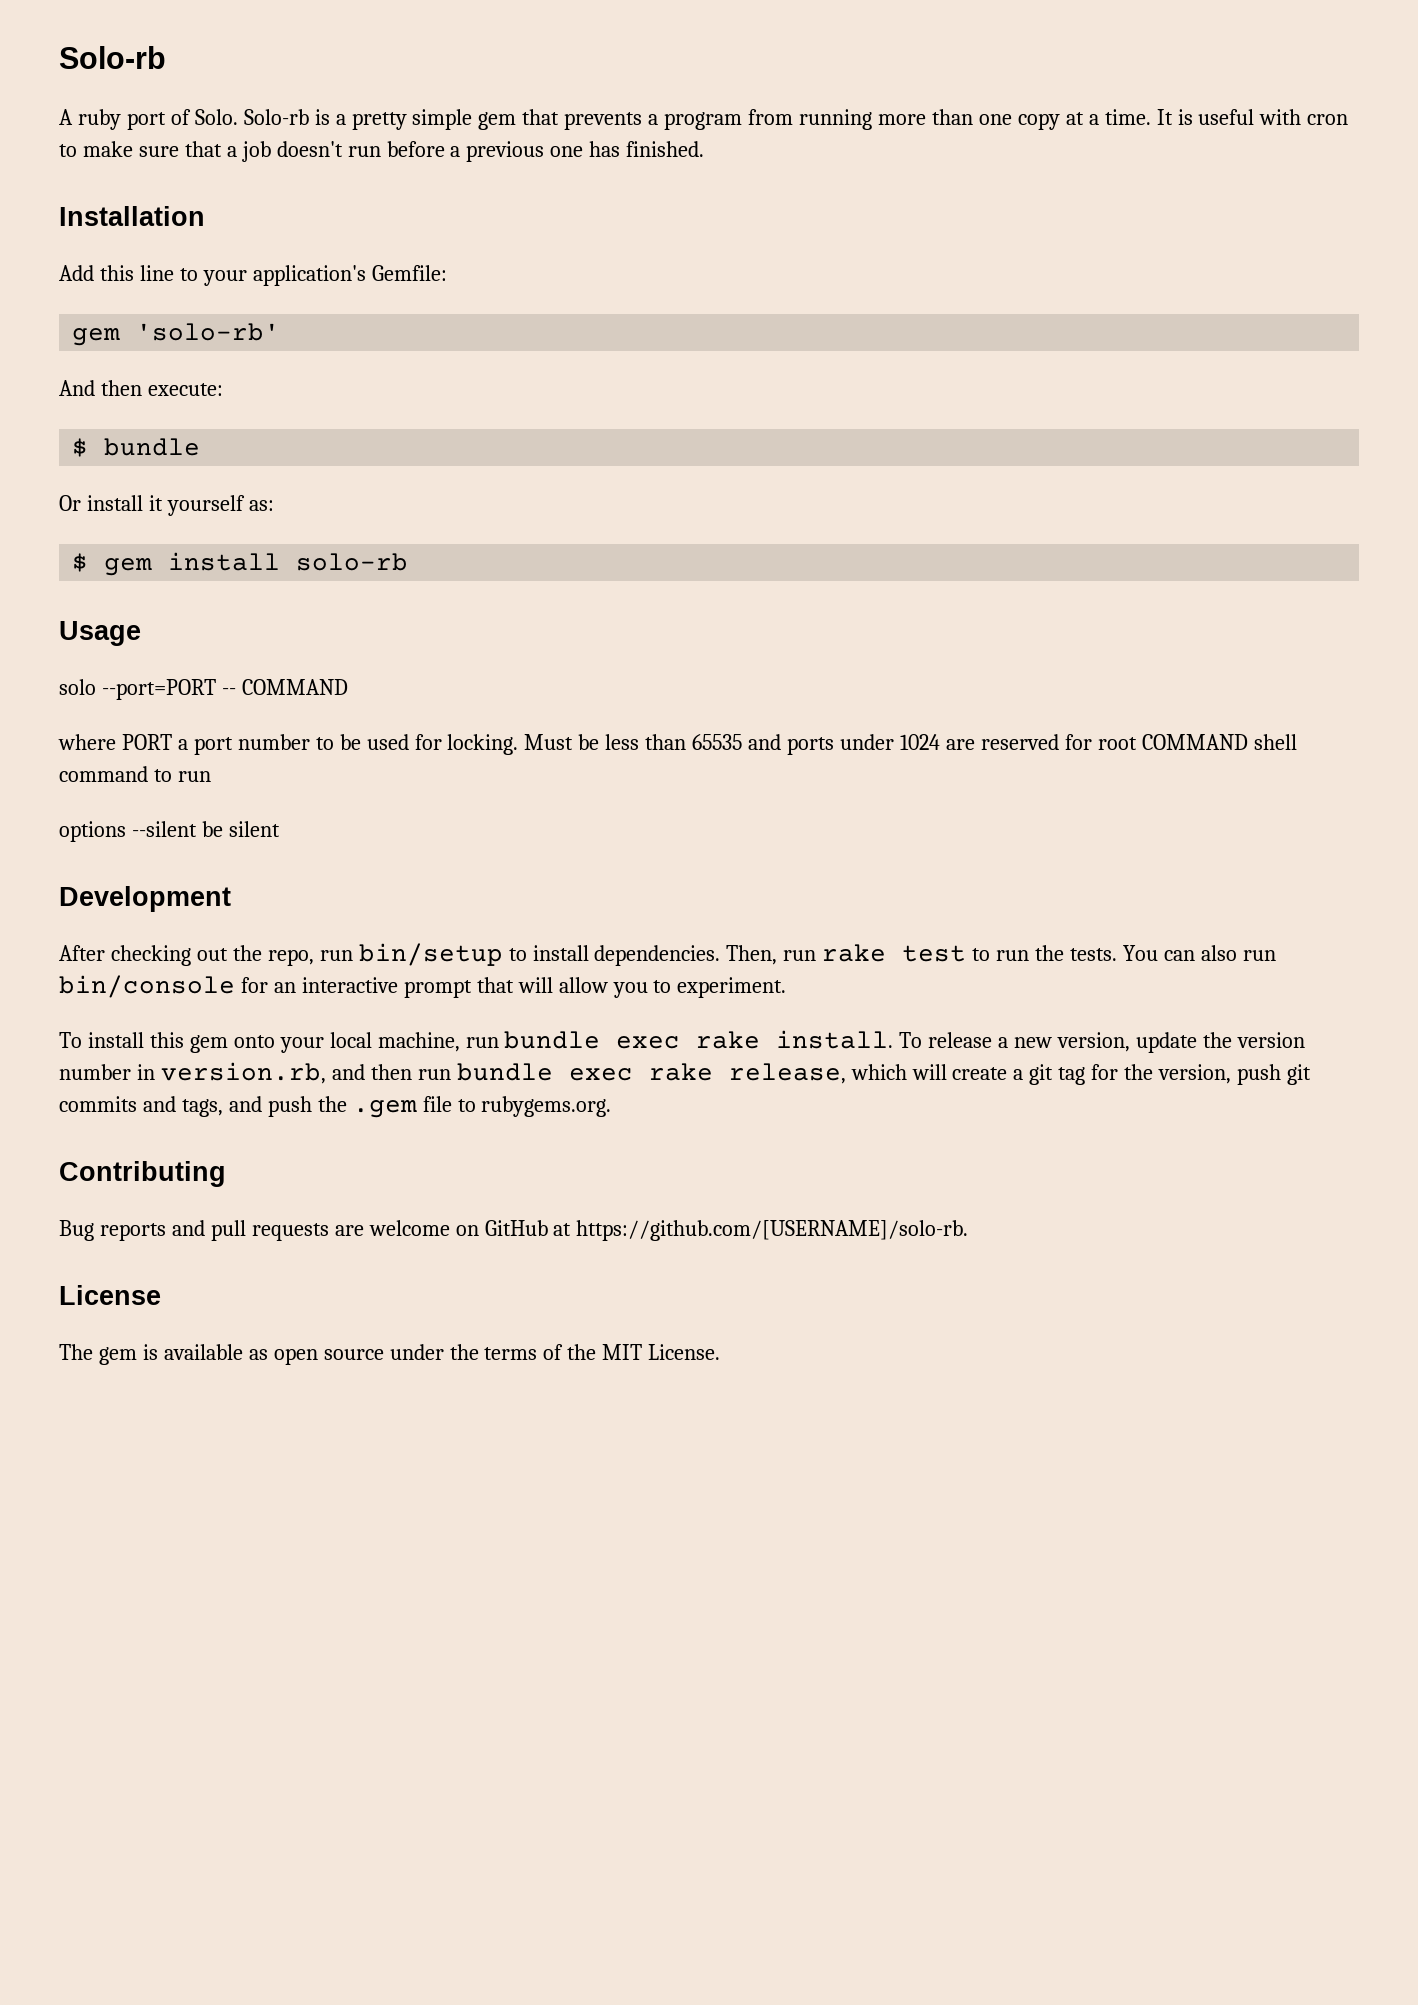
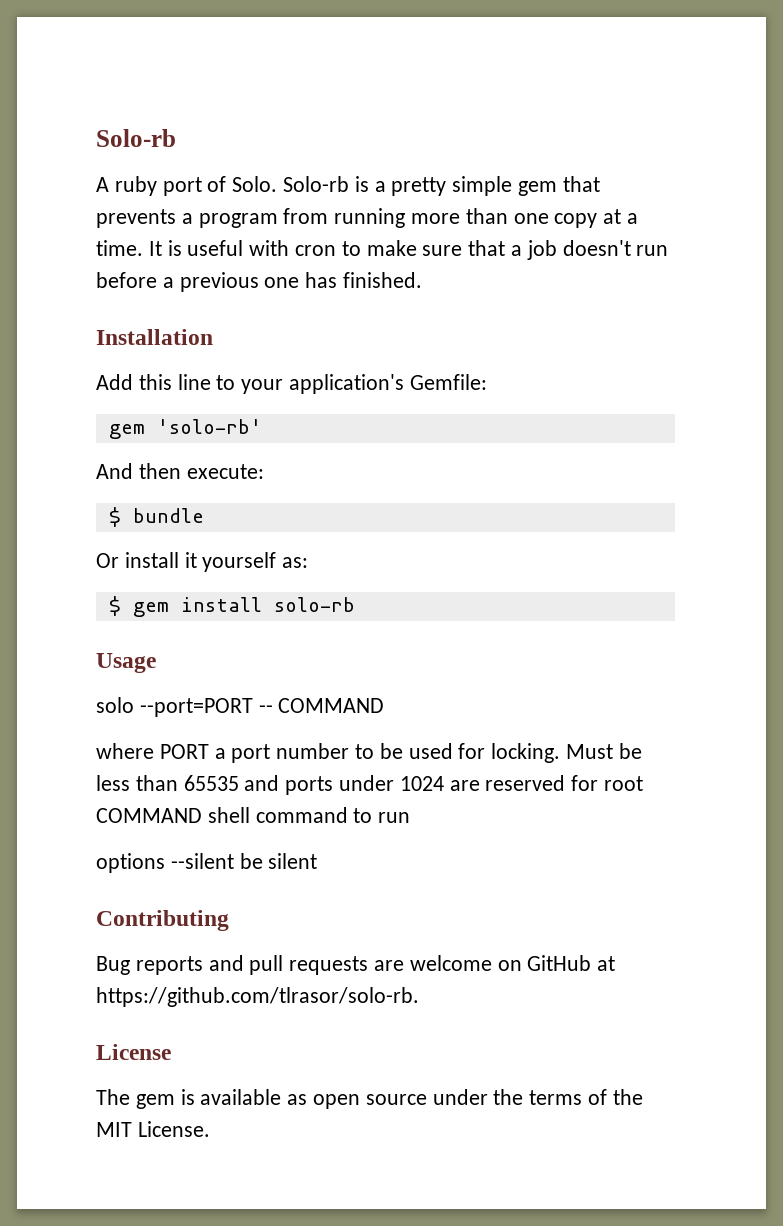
[59,886,231,912] [59,943,1276,966] [59,975,787,998] [59,1030,1305,1053] [59,1062,1311,1085] [59,1096,612,1118] // Development // After checking out the repo, run bin/setup to install dependencies. Then, run rake test to run the tests. You can also run bin/console for an interactive prompt that will allow you to experiment. // To install this gem onto your local machine, run bundle exec rake install. To release a new version, update the version number in version.rb, and then run bundle exec rake release, which will create a git tag for the version, push git commits and tags, and push the .gem file to rubygems.org. -> (318, 861) none
[576,1220,969,1241] https://github.com/[USERNAME]/solo-rb. -> [96,987,419,1007] https://github.com/tlrasor/solo-rb.

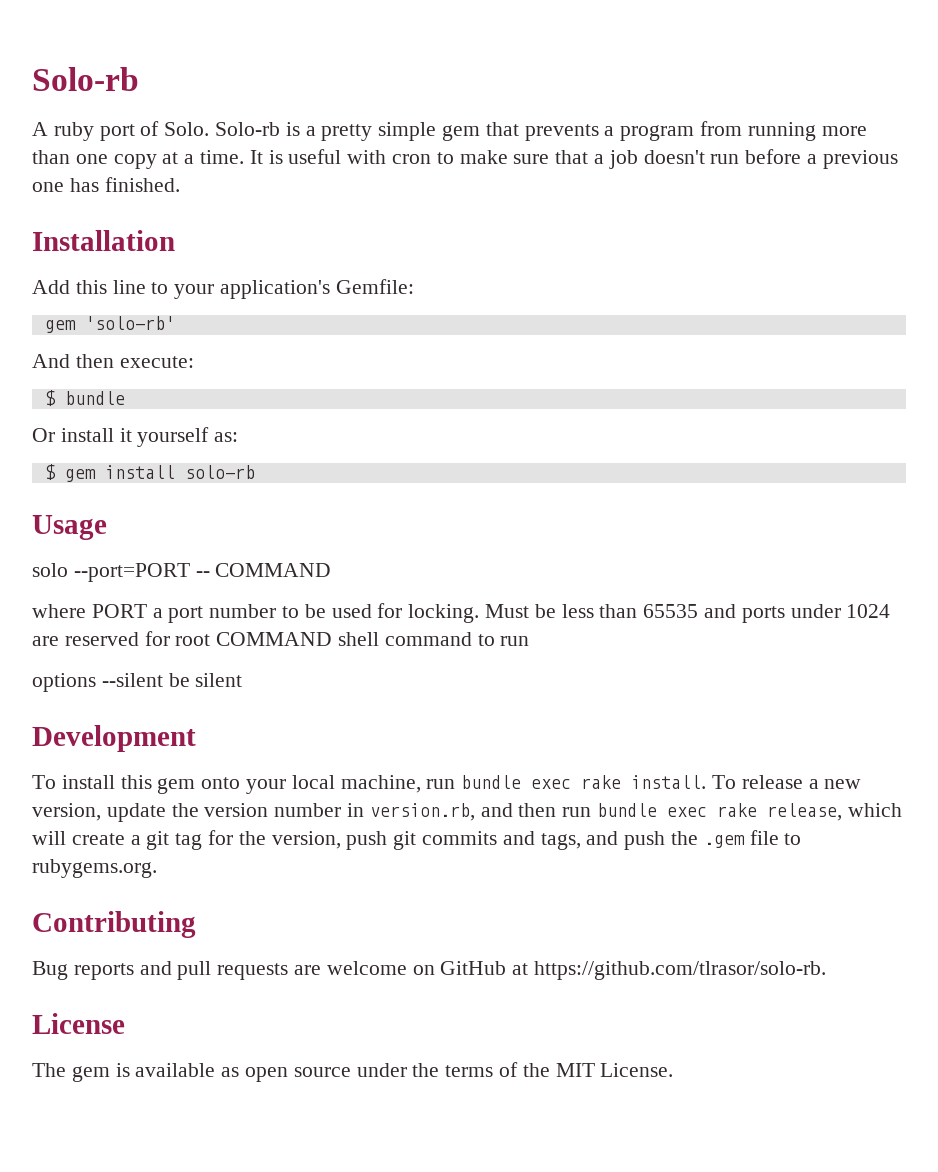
(318, 861) none -> [32,725,196,752] [32,775,862,794] [32,803,902,822] [32,830,802,850] [32,859,157,878] // Development // To install this gem onto your local machine, run bundle exec rake install. To release a new version, update the version number in version.rb, and then run bundle exec rake release, which will create a git tag for the version, push git commits and tags, and push the .gem file to rubygems.org.

